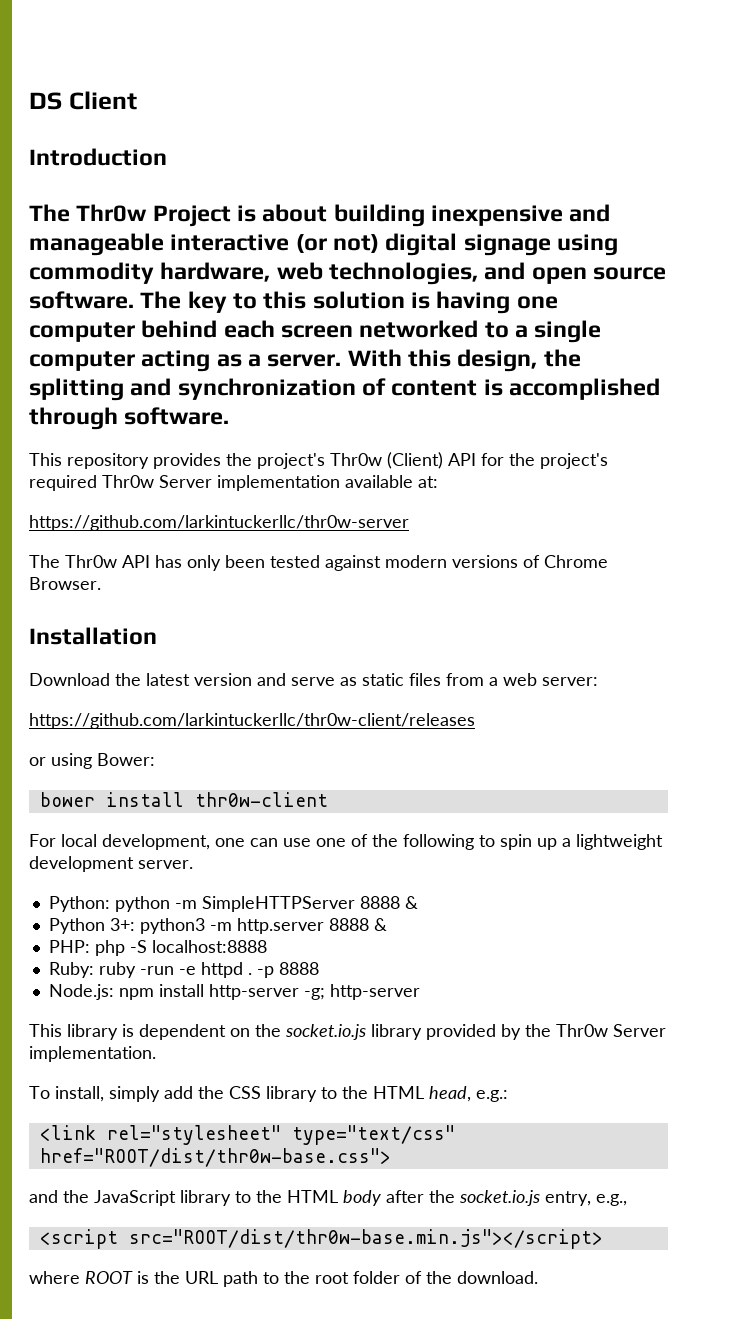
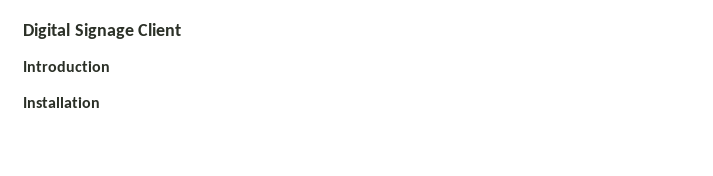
[29,92,62,110] DS -> [23,23,134,39] Digital Signage
[29,204,611,227] [29,233,619,256] [29,262,667,285] [29,291,558,314] [29,320,602,343] [29,349,581,372] [29,378,661,401] [29,407,230,430] [29,452,608,469] [29,475,438,491] [29,515,409,531] [29,555,608,571] [29,577,101,590] [29,627,157,645] [29,673,598,686] [29,713,475,729] [29,753,155,769] [39,792,328,807] [29,834,663,850] [29,856,193,872] [48,896,418,912] [48,918,387,934] [48,940,267,956] [48,962,319,978] [48,984,420,1000] [29,1024,666,1040] [29,1046,156,1062] [29,1086,508,1102] [39,1125,455,1145] [39,1148,391,1167] [29,1190,627,1206] [39,1229,603,1249] [29,1271,538,1287] The Thr0w Project is about building inexpensive and manageable interactive (or not) digital signage using commodity hardware, web technologies, and open source software. The key to this solution is having one computer behind each screen networked to a single computer acting as a server. With this design, the splitting and synchronization of content is accomplished through software. // This repository provides the project's Thr0w (Client) API for the project's required Thr0w Server implementation available at: // https://github.com/larkintuckerllc/thr0w-server // The Thr0w API has only been tested against modern versions of Chrome Browser. // Installation // Download the latest version and serve as static files from a web server: // https://github.com/larkintuckerllc/thr0w-client/releases // or using Bower: // bower install thr0w-client // For local development, one can use one of the following to spin up a lightweight development server. // Python: python -m SimpleHTTPServer 8888 & // Python 3+: python3 -m http.server 8888 & // PHP: php -S localhost:8888 // Ruby: ruby -run -e httpd . -p 8888 // Node.js: npm install http-server -g; http-server // This library is dependent on the socket.io.js library provided by the Thr0w Server implementation. // To install, simply add the CSS library to the HTML head, e.g.: // <link rel="stylesheet" type="text/css" href="ROOT/dist/thr0w-base.css"> // and the JavaScript library to the HTML body after the socket.io.js entry, e.g., // <script src="ROOT/dist/thr0w-base.min.js"></script> // where ROOT is the URL path to the root folder of the download. -> [23,97,100,108] Installation

